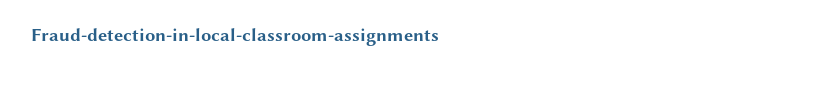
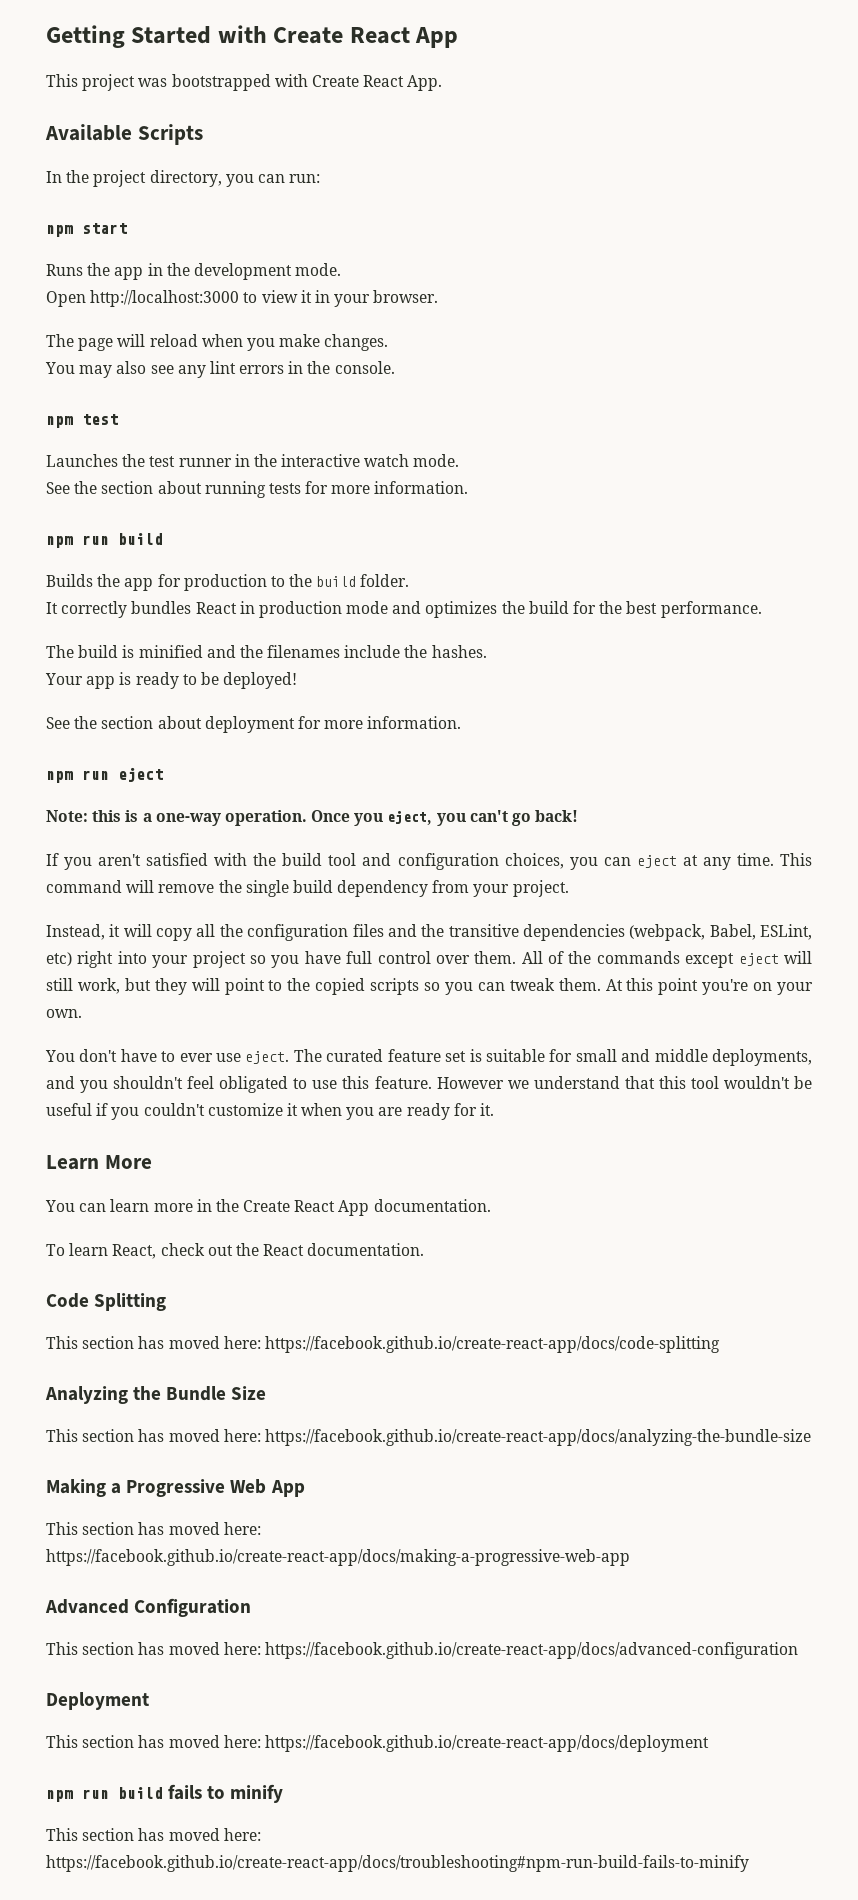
[31,28,439,46] Fraud-detection-in-local-classroom-assignments -> [46,25,459,48] [46,74,443,91] [45,124,203,145] [46,170,321,187] [46,223,127,237] [46,263,342,280] [46,290,439,307] [46,334,389,351] [45,361,395,378] [46,414,118,428] [46,454,460,467] [46,481,469,498] [46,533,163,548] [46,574,410,591] [46,601,762,618] [46,645,487,658] [45,672,298,689] [46,716,462,733] [46,767,163,783] [46,810,579,826] [46,853,812,870] [46,880,569,897] [46,924,812,941] [46,951,813,968] [46,978,813,995] [46,1009,82,1018] [45,1049,812,1066] [46,1076,812,1093] [46,1103,495,1120] [46,1155,152,1170] [45,1199,491,1216] [46,1243,425,1259] [46,1293,167,1311] [46,1336,720,1353] [45,1386,267,1404] [46,1429,811,1446] [46,1479,305,1497] [46,1522,261,1535] [46,1549,630,1566] [45,1598,252,1617] [46,1642,798,1659] [46,1692,149,1710] [46,1735,709,1752] [46,1784,284,1803] [46,1828,261,1841] [46,1855,749,1872] Getting Started with Create React App // This project was bootstrapped with Create React App. // Available Scripts // In the project directory, you can run: // npm start // Runs the app in the development mode. // Open http://localhost:3000 to view it in your browser. // The page will reload when you make changes. // You may also see any lint errors in the console. // npm test // Launches the test runner in the interactive watch mode. // See the section about running tests for more information. // npm run build // Builds the app for production to the build folder. // It correctly bundles React in production mode and optimizes the build for the best performance. // The build is minified and the filenames include the hashes. // Your app is ready to be deployed! // See the section about deployment for more information. // npm run eject // Note: this is a one-way operation. Once you eject, you can't go back! // If you aren't satisfied with the build tool and configuration choices, you can eject at any time. This command will remove the single build dependency from your project. // Instead, it will copy all the configuration files and the transitive dependencies (webpack, Babel, ESLint, etc) right into your project so you have full control over them. All of the commands except eject will still work, but they will point to the copied scripts so you can tweak them. At this point you're on your own. // You don't have to ever use eject. The curated feature set is suitable for small and middle deployments, and you shouldn't feel obligated to use this feature. However we understand that this tool wouldn't be useful if you couldn't customize it when you are ready for it. // Learn More // You can learn more in the Create React App documentation. // To learn React, check out the React documentation. // Code Splitting // This section has moved here: https://facebook.github.io/create-react-app/docs/code-splitting // Analyzing the Bundle Size // This section has moved here: https://facebook.github.io/create-react-app/docs/analyzing-the-bundle-size // Making a Progressive Web App // This section has moved here: https://facebook.github.io/create-react-app/docs/making-a-progressive-web-app // Advanced Configuration // This section has moved here: https://facebook.github.io/create-react-app/docs/advanced-configuration // Deployment // This section has moved here: https://facebook.github.io/create-react-app/docs/deployment // npm run build fails to minify // This section has moved here: https://facebook.github.io/create-react-app/docs/troubleshooting#npm-run-build-fails-to-minify

